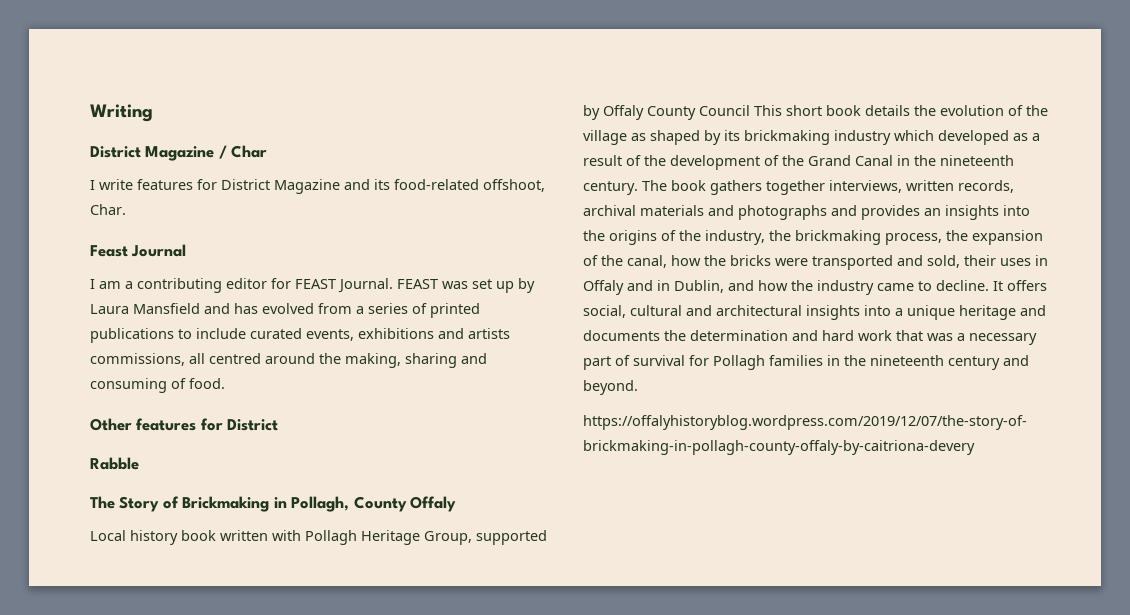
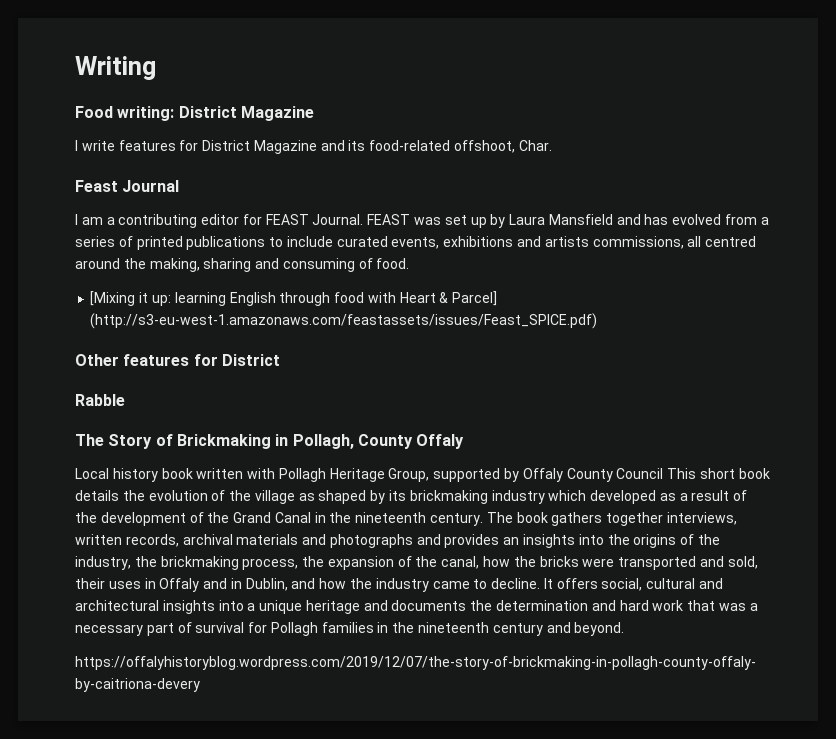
[90,145,268,161] District Magazine / Char -> [75,106,314,121] Food writing: District Magazine
(225, 383) none -> [90,291,498,306] [90,313,598,329] // [Mixing it up: learning English through food with Heart & Parcel] (http://s3-eu-west-1.amazonaws.com/feastassets/issues/Feast_SPICE.pdf)

